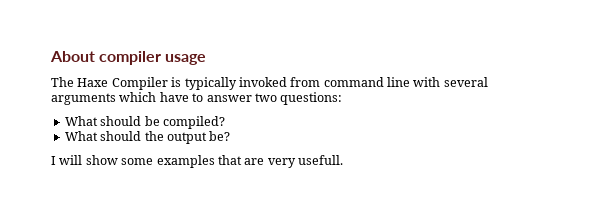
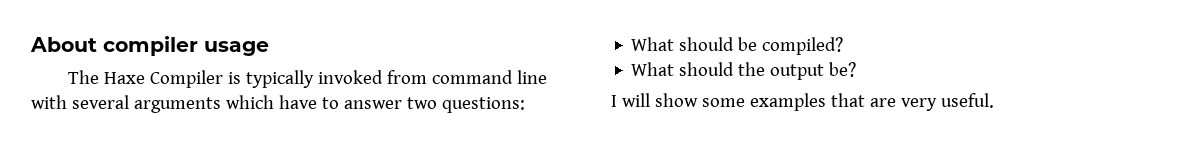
[298,155,343,165] usefull. -> [940,93,994,108] useful.

